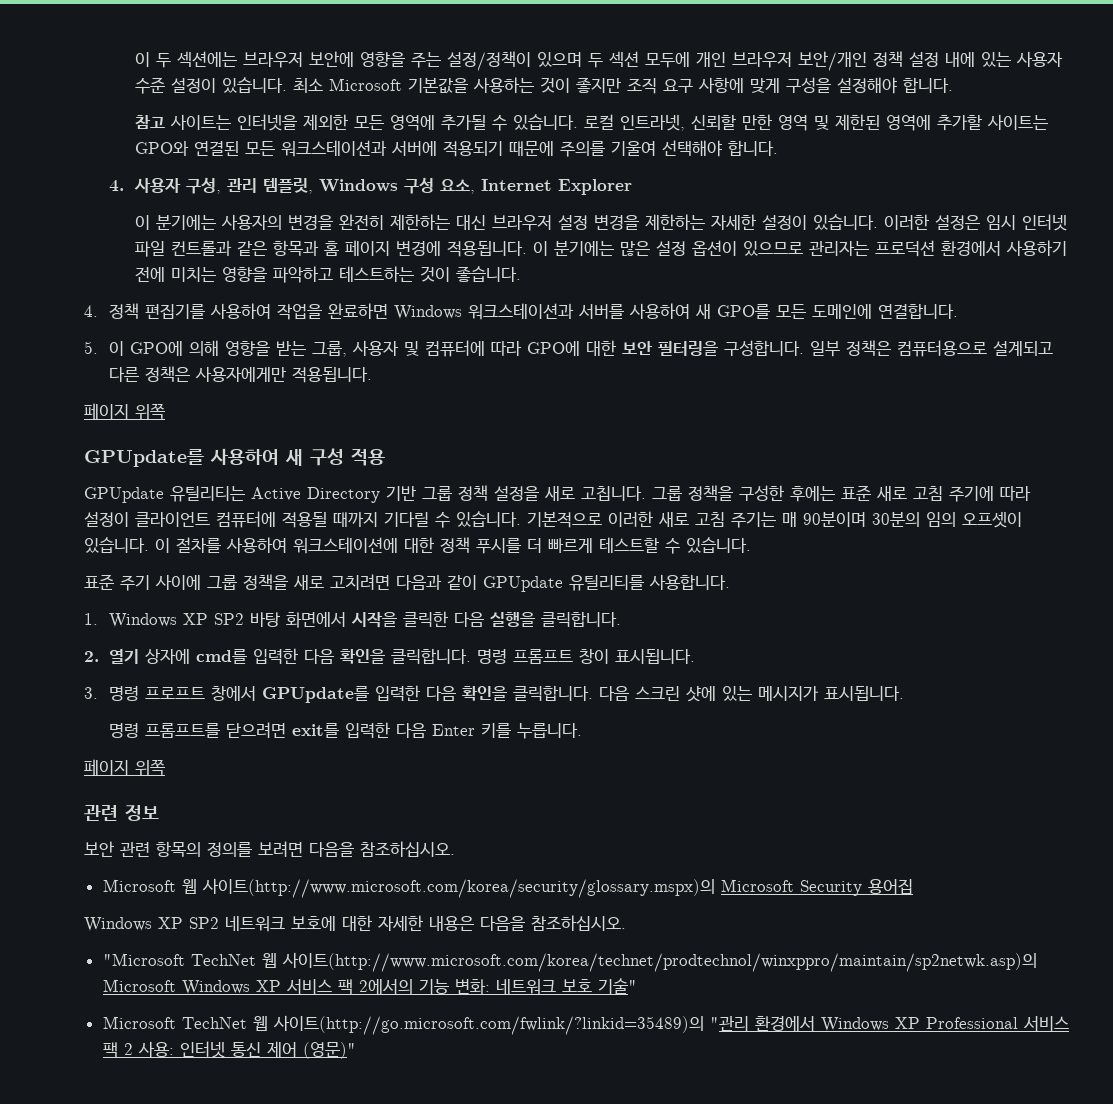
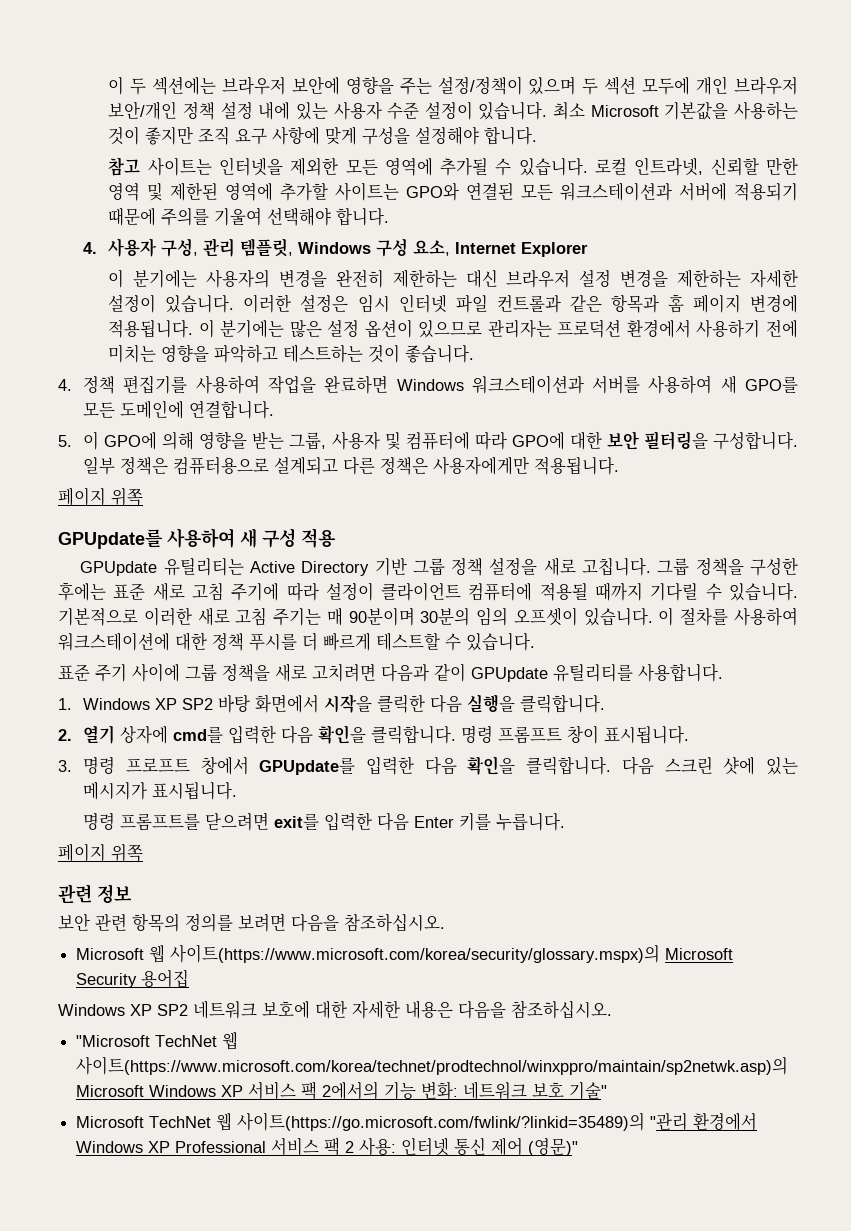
[201,878,715,898] 사이트(http://www.microsoft.com/korea/security/glossary.mspx)의 -> [170,944,661,963] 사이트(https://www.microsoft.com/korea/security/glossary.mspx)의
[281,952,1037,972] 사이트(http://www.microsoft.com/korea/technet/prodtechnol/winxppro/maintain/sp2netwk.asp)의 -> [76,1056,789,1075] 사이트(https://www.microsoft.com/korea/technet/prodtechnol/winxppro/maintain/sp2netwk.asp)의
[272,1015,704,1035] 사이트(http://go.microsoft.com/fwlink/?linkid=35489)의 -> [237,1112,646,1131] 사이트(https://go.microsoft.com/fwlink/?linkid=35489)의

